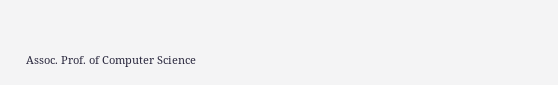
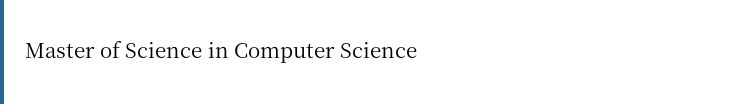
[26,56,100,64] Assoc. Prof. of -> [25,41,229,58] Master of Science in

